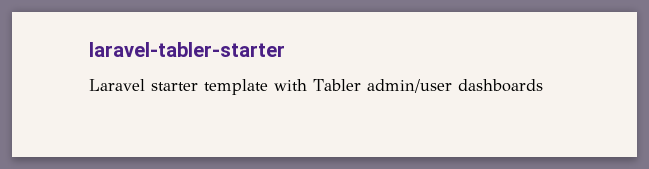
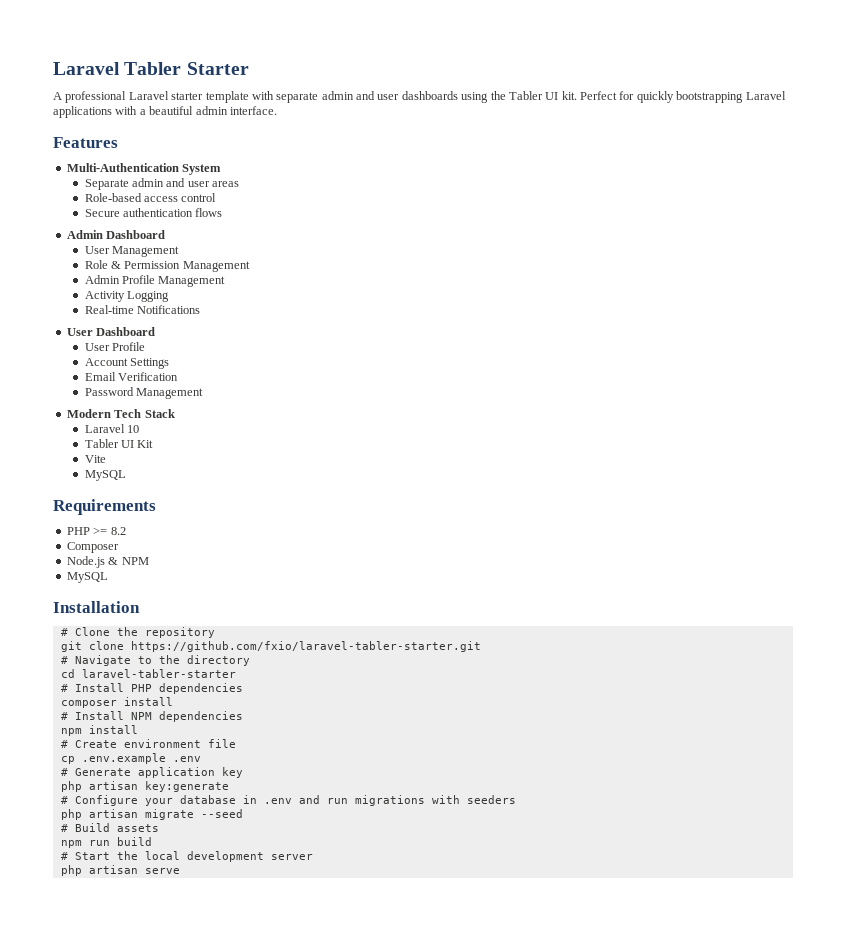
[89,42,285,57] [89,79,543,95] laravel-tabler-starter // Laravel starter template with Tabler admin/user dashboards -> [53,62,249,75] [53,91,786,103] [53,106,277,118] [53,137,118,148] [66,163,222,175] [84,178,240,190] [84,193,217,202] [84,208,223,217] [66,230,166,239] [84,246,179,257] [84,260,250,272] [84,275,226,287] [84,291,169,302] [84,305,200,314] [66,327,156,336] [84,342,145,351] [84,358,169,369] [84,372,178,381] [84,387,203,399] [66,409,175,418] [84,424,139,433] [84,439,154,448] [84,455,106,463] [84,470,126,481] [53,499,156,515] [66,527,126,535] [66,542,119,553] [66,556,149,568] [66,572,108,583] [53,601,140,613] [60,627,215,638] [60,641,481,652] [60,655,250,666] [60,669,236,678] [60,683,243,694] [60,697,173,708] [60,711,243,722] [60,725,138,736] [60,739,236,748] [60,753,201,764] [60,767,243,778] [60,781,229,792] [60,795,516,806] [60,809,243,820] [60,823,159,832] [60,837,152,848] [60,851,313,862] [60,865,180,876] Laravel Tabler Starter // A professional Laravel starter template with separate admin and user dashboards using the Tabler UI kit. Perfect for quickly bootstrapping Laravel applications with a beautiful admin interface. // Features // Multi-Authentication System // Separate admin and user areas // Role-based access control // Secure authentication flows // Admin Dashboard // User Management // Role & Permission Management // Admin Profile Management // Activity Logging // Real-time Notifications // User Dashboard // User Profile // Account Settings // Email Verification // Password Management // Modern Tech Stack // Laravel 10 // Tabler UI Kit // Vite // MySQL // Requirements // PHP >= 8.2 // Composer // Node.js & NPM // MySQL // Installation // # Clone the repository // git clone https://github.com/fxio/laravel-tabler-starter.git // # Navigate to the directory // cd laravel-tabler-starter // # Install PHP dependencies // composer install // # Install NPM dependencies // npm install // # Create environment file // cp .env.example .env // # Generate application key // php artisan key:generate // # Configure your database in .env and run migrations with seeders // php artisan migrate --seed // # Build assets // npm run build // # Start the local development server // php artisan serve

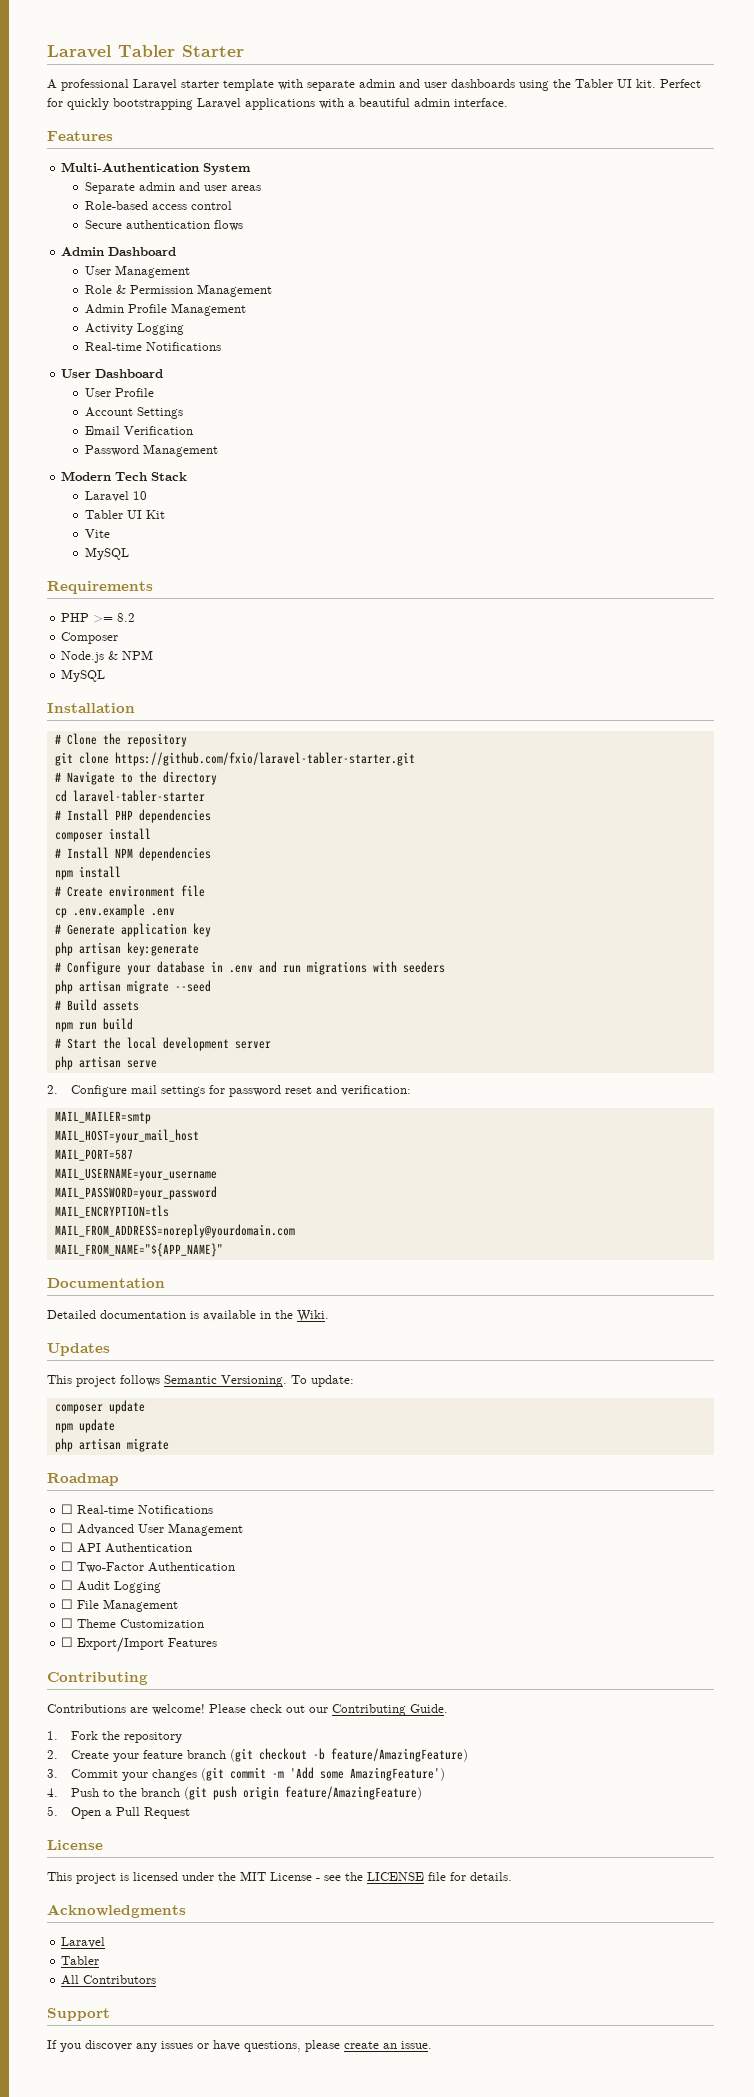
(180, 871) none -> [47,1085,411,1097] [54,1111,151,1124] [54,1129,199,1143] [54,1149,133,1161] [54,1168,217,1181] [54,1186,217,1200] [54,1205,169,1218] [54,1224,295,1238] [54,1243,223,1257] [47,1278,165,1288] [47,1310,329,1322] [47,1343,110,1356] [47,1375,354,1387] [54,1400,145,1414] [54,1419,115,1433] [54,1438,169,1452] [47,1473,119,1486] [61,1504,214,1514] [61,1523,244,1536] [61,1542,193,1553] [61,1561,236,1573] [61,1580,162,1593] [61,1599,179,1612] [61,1618,205,1628] [61,1637,218,1653] [47,1672,148,1685] [47,1704,448,1716] [47,1731,182,1743] [47,1748,468,1762] [47,1767,445,1781] [47,1786,422,1800] [47,1806,190,1819] [47,1840,103,1850] [47,1871,512,1884] [47,1904,186,1918] [61,1937,106,1948] [61,1956,100,1965] [61,1975,157,1985] [47,2008,110,2021] [47,2040,432,2052] // 2. Configure mail settings for password reset and verification: // MAIL_MAILER=smtp // MAIL_HOST=your_mail_host // MAIL_PORT=587 // MAIL_USERNAME=your_username // MAIL_PASSWORD=your_password // MAIL_ENCRYPTION=tls // MAIL_FROM_ADDRESS=noreply@yourdomain.com // MAIL_FROM_NAME="${APP_NAME}" // Documentation // Detailed documentation is available in the Wiki. // Updates // This project follows Semantic Versioning. To update: // composer update // npm update // php artisan migrate // Roadmap // ☐ Real-time Notifications // ☐ Advanced User Management // ☐ API Authentication // ☐ Two-Factor Authentication // ☐ Audit Logging // ☐ File Management // ☐ Theme Customization // ☐ Export/Import Features // Contributing // Contributions are welcome! Please check out our Contributing Guide. // 1. Fork the repository // 2. Create your feature branch (git checkout -b feature/AmazingFeature) // 3. Commit your changes (git commit -m 'Add some AmazingFeature') // 4. Push to the branch (git push origin feature/AmazingFeature) // 5. Open a Pull Request // License // This project is licensed under the MIT License - see the LICENSE file for details. // Acknowledgments // Laravel // Tabler // All Contributors // Support // If you discover any issues or have questions, please create an issue.

